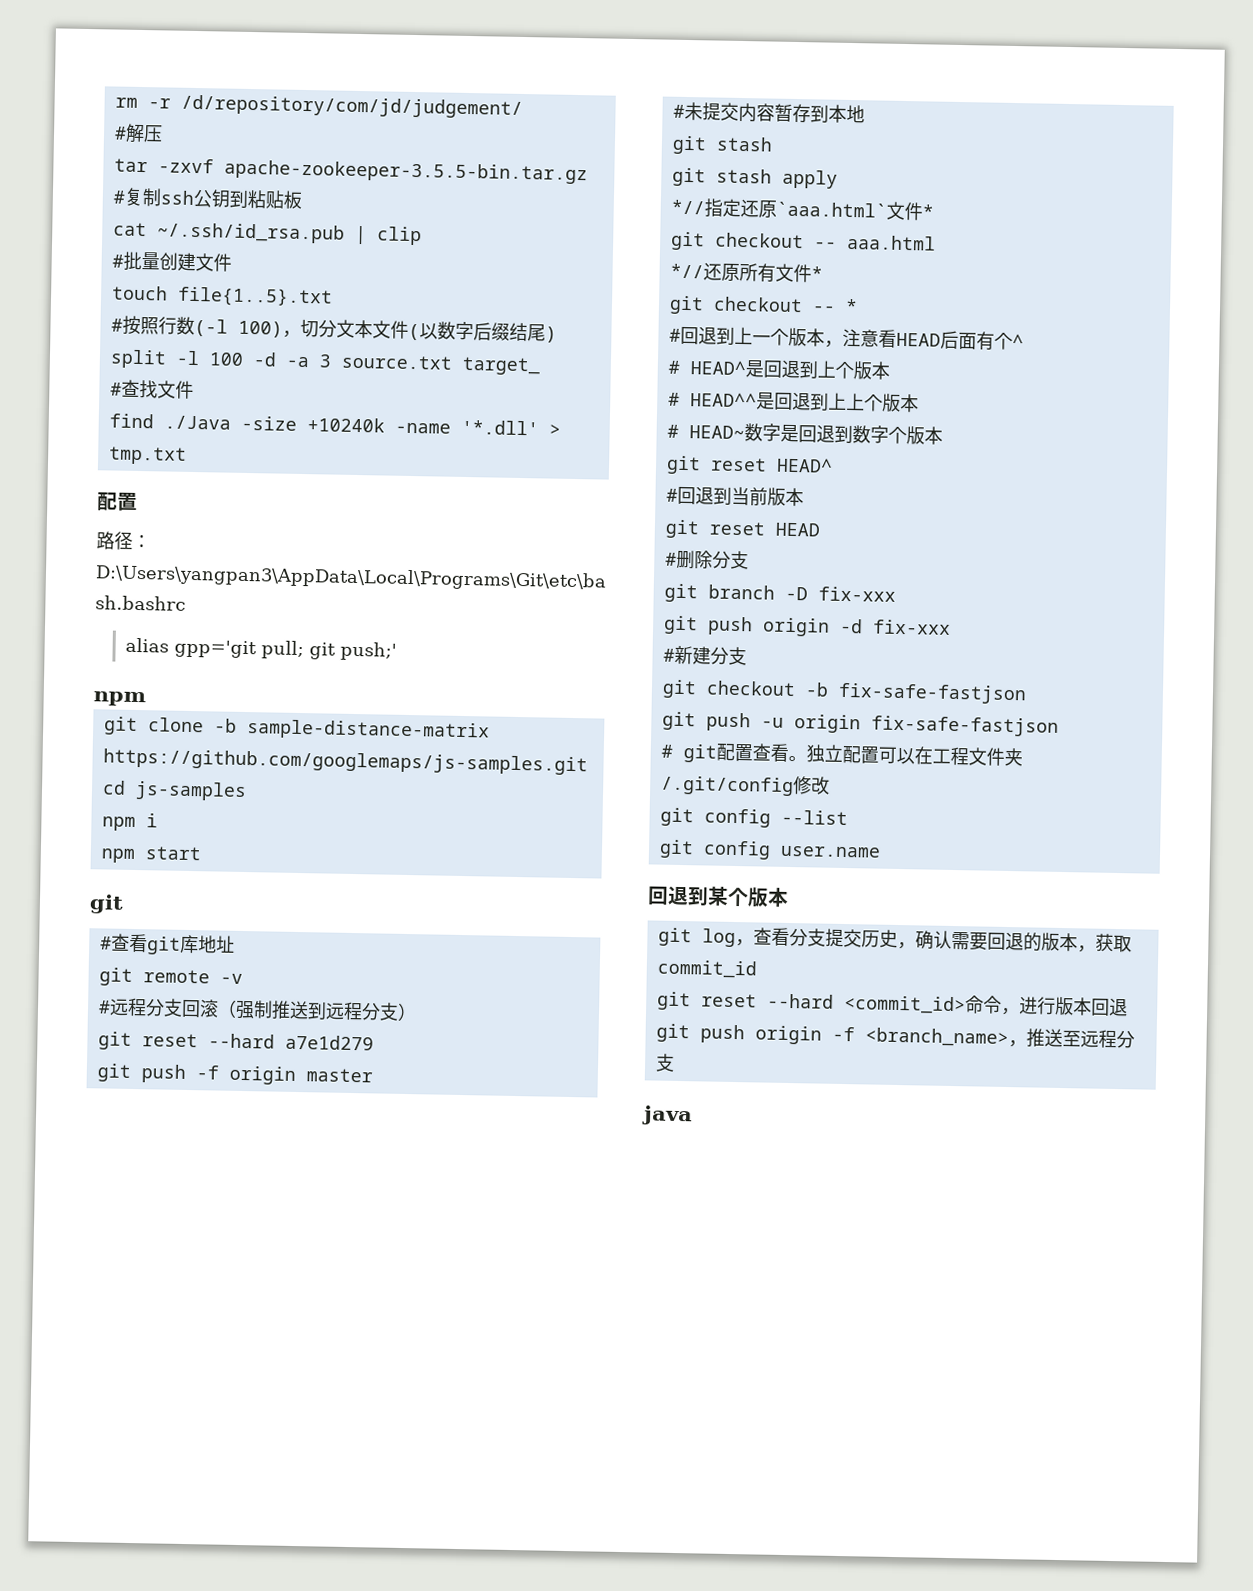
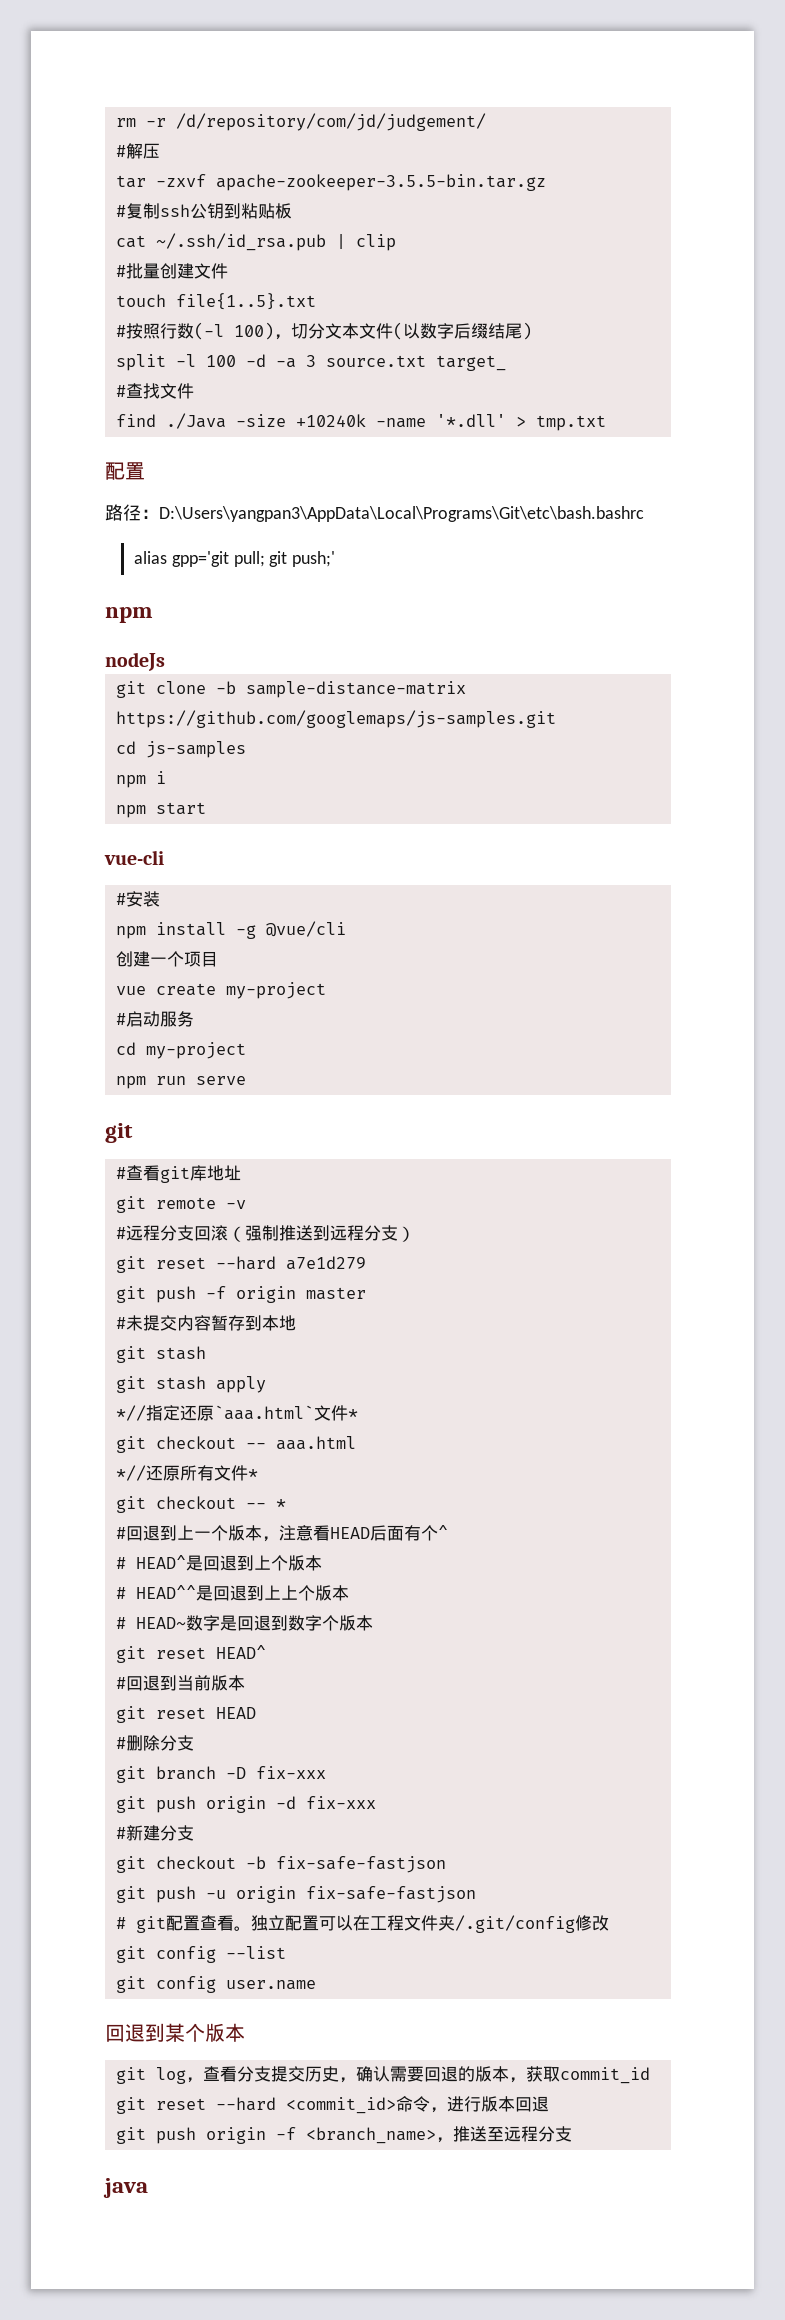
(146, 699) none -> [105,652,165,671] // nodeJs
(201, 853) none -> [104,850,164,865] [115,891,160,907] [115,921,346,939] [115,951,218,967] [115,982,326,999] [115,1011,194,1027] [115,1042,246,1059] [115,1076,246,1089] // vue-cli // #安装 // npm install -g @vue/cli // 创建一个项目 // vue create my-project // #启动服务 // cd my-project // npm run serve

